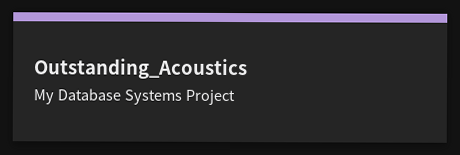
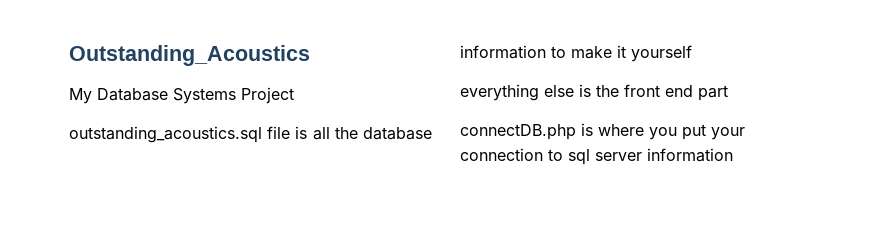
(235, 97) none -> [69,126,432,143] [460,45,692,62] [460,84,728,101] [460,123,745,140] [460,148,733,165] // outstanding_acoustics.sql file is all the database information to make it yourself // everything else is the front end part // connectDB.php is where you put your connection to sql server information

